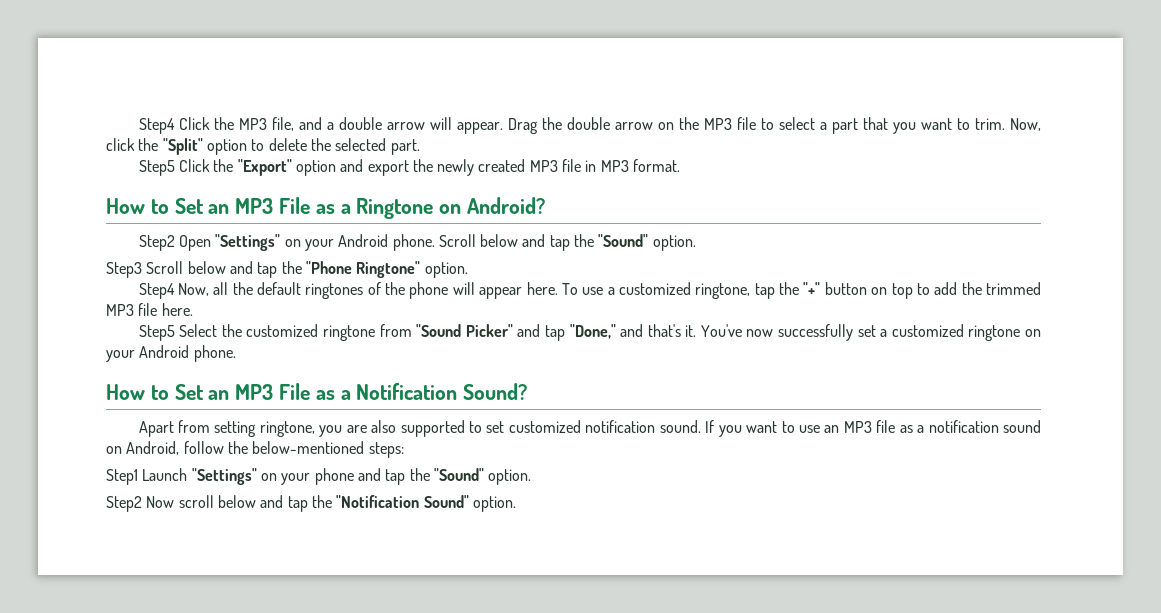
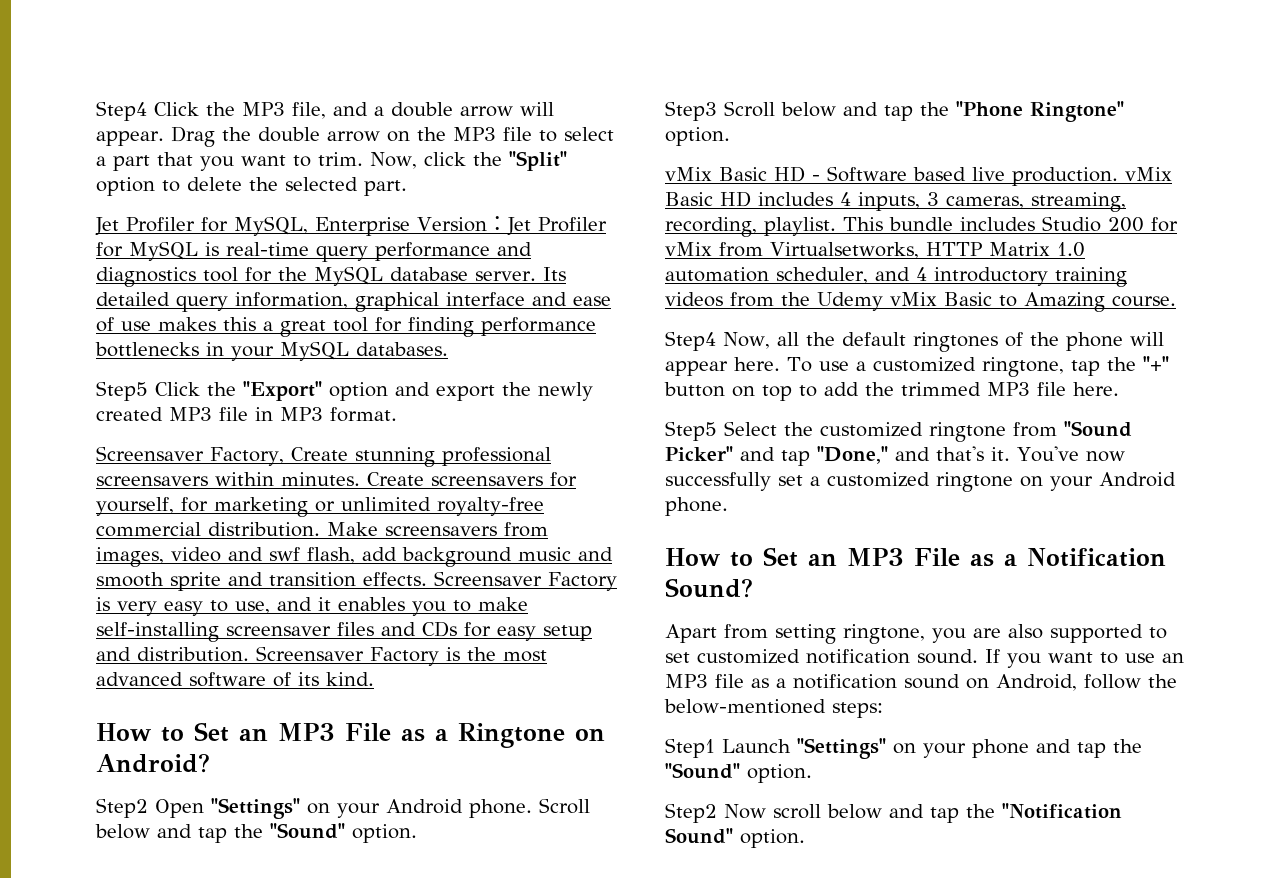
(420, 147) none -> [95,216,607,236] [96,241,532,262] [96,266,566,287] [96,292,611,312] [96,317,596,337] [95,341,448,361] // Jet Profiler for MySQL, Enterprise Version：Jet Profiler for MySQL is real-time query performance and diagnostics tool for the MySQL database server. Its detailed query information, graphical interface and ease of use makes this a great tool for finding performance bottlenecks in your MySQL databases.
(681, 165) none -> [96,446,551,467] [96,472,577,487] [96,497,544,517] [96,522,548,537] [96,547,613,567] [96,571,617,591] [96,597,528,616] [96,621,592,642] [96,646,547,666] [96,672,374,687] // Screensaver Factory, Create stunning professional screensavers within minutes. Create screensavers for yourself, for marketing or unlimited royalty-free commercial distribution. Make screensavers from images, video and swf flash, add background music and smooth sprite and transition effects. Screensaver Factory is very easy to use, and it enables you to make self-installing screensaver files and CDs for easy setup and distribution. Screensaver Factory is the most advanced software of its kind.
(468, 270) none -> [665,166,1172,186] [665,191,1126,212] [665,216,1178,237] [665,242,1085,259] [665,267,1127,287] [665,292,1176,312] // vMix Basic HD - Software based live production. vMix Basic HD includes 4 inputs, 3 cameras, streaming, recording, playlist. This bundle includes Studio 200 for vMix from Virtualsetworks, HTTP Matrix 1.0 automation scheduler, and 4 introductory training videos from the Udemy vMix Basic to Amazing course.

